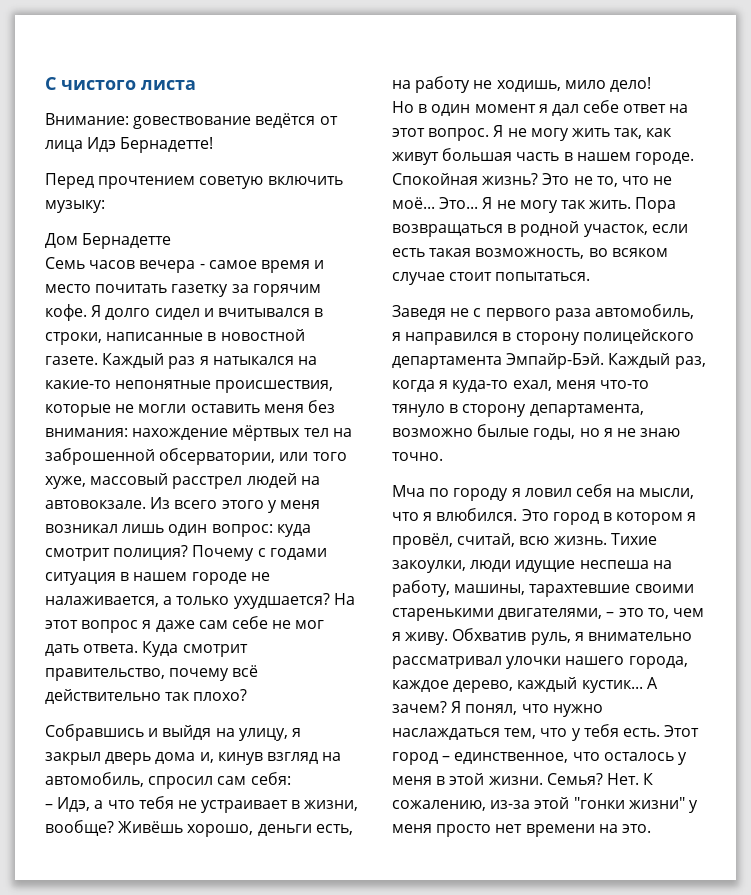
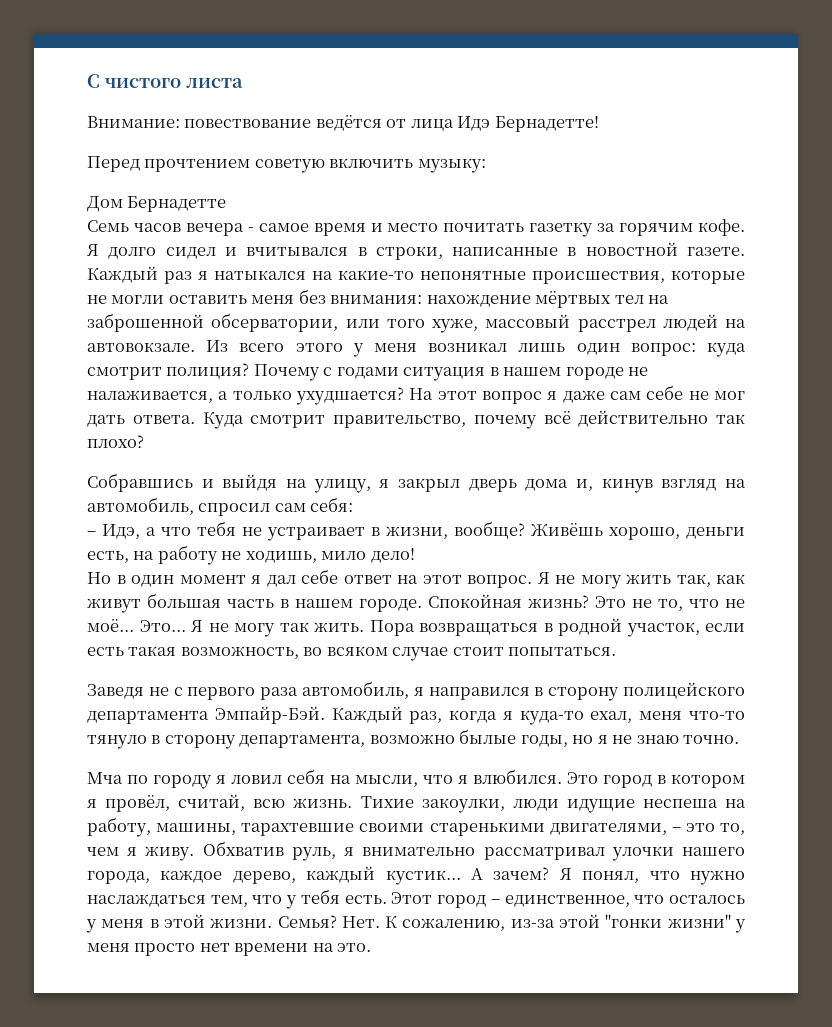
[133,116,252,129] gовествование -> [184,119,312,128] повествование

